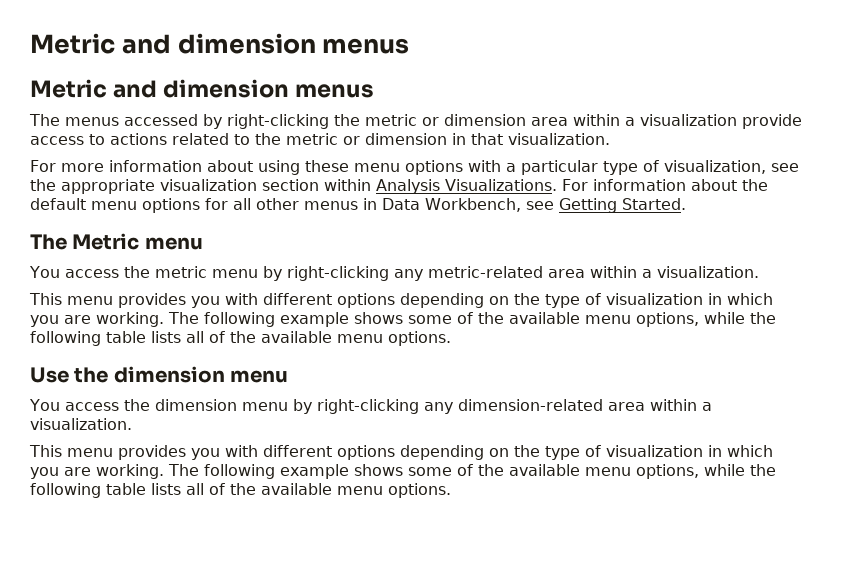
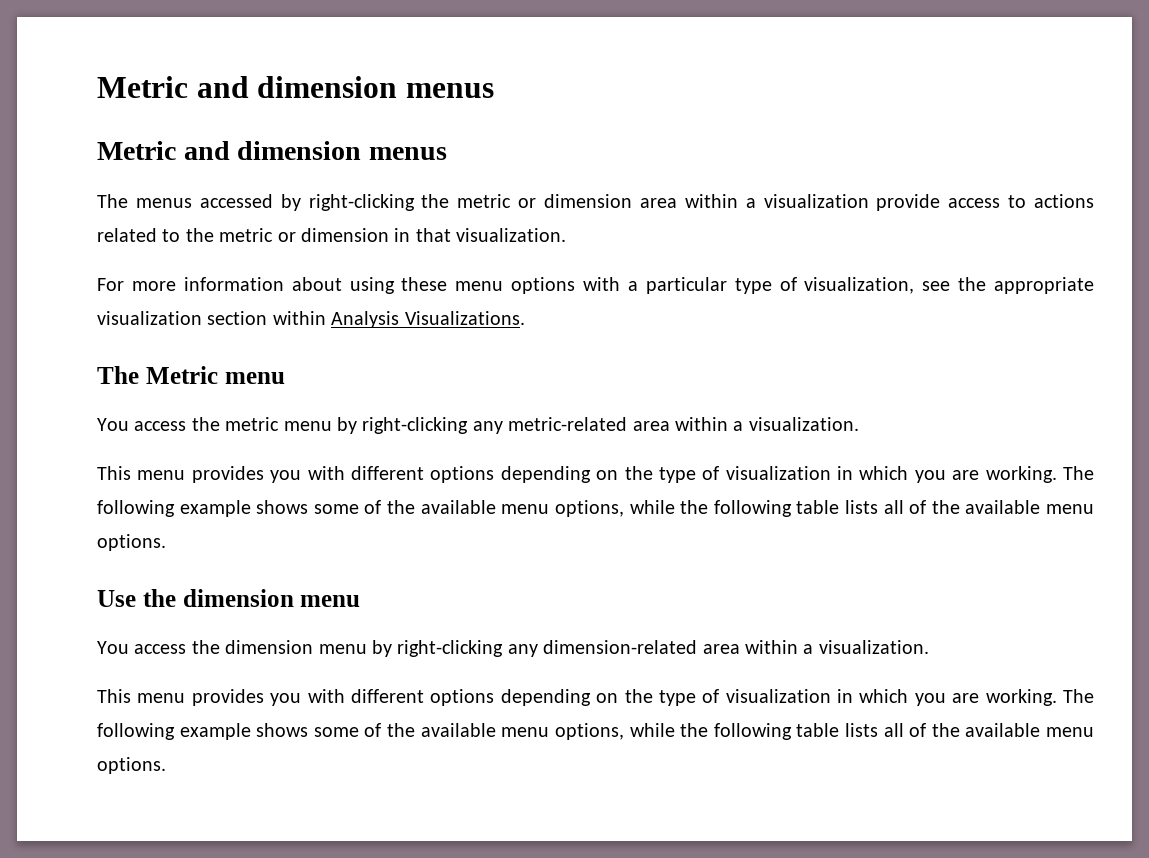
[562,179,768,191] [30,198,686,213] For information about the default menu options for all other menus in Data Workbench, see Getting Started. -> (525, 318) none

